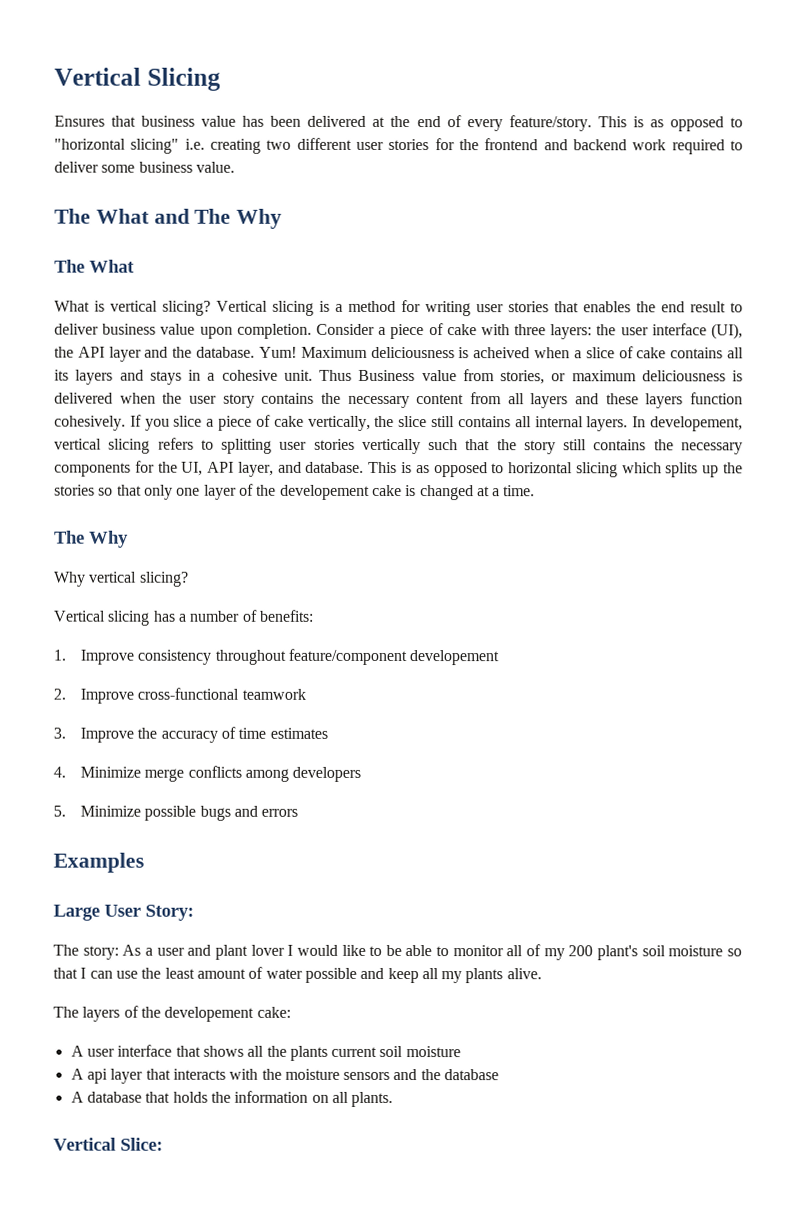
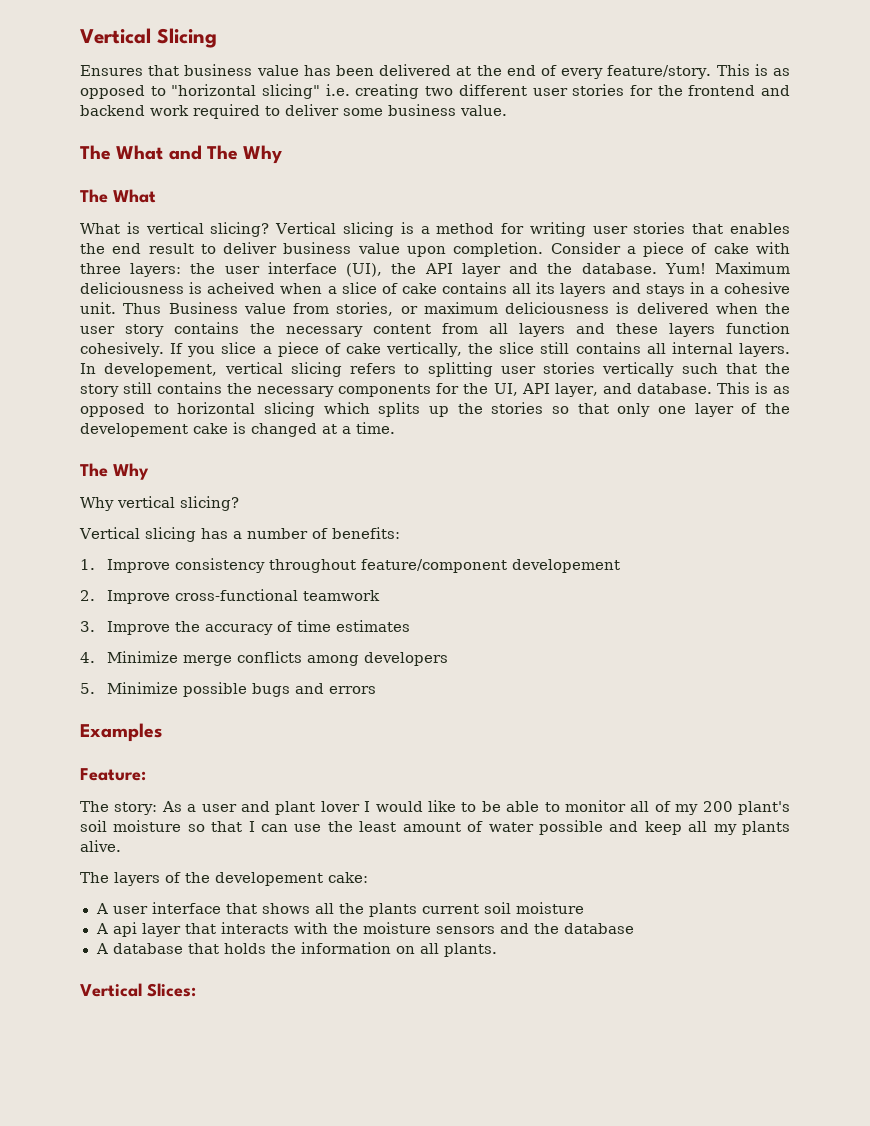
[53,904,194,921] Large User Story: -> [80,768,146,781] Feature:
[120,1137,163,1151] Slice: -> [147,983,196,997] Slices:

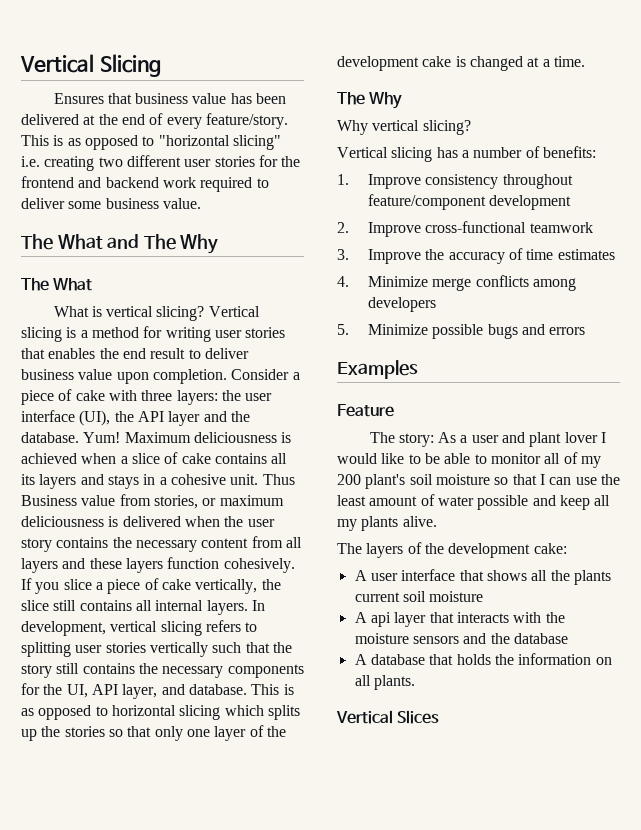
[207,282,276,294] acheived -> [21,453,77,464] achieved
[104,363,218,377] developement, -> [21,621,106,636] development,
[80,423,188,437] developement -> [337,56,419,71] development
[511,559,620,573] developement -> [489,195,572,210] development
[80,768,146,781] Feature: -> [337,404,394,417] Feature
[215,872,323,886] developement -> [448,543,531,558] development
[147,983,196,997] Slices: -> [397,710,440,724] Slices

